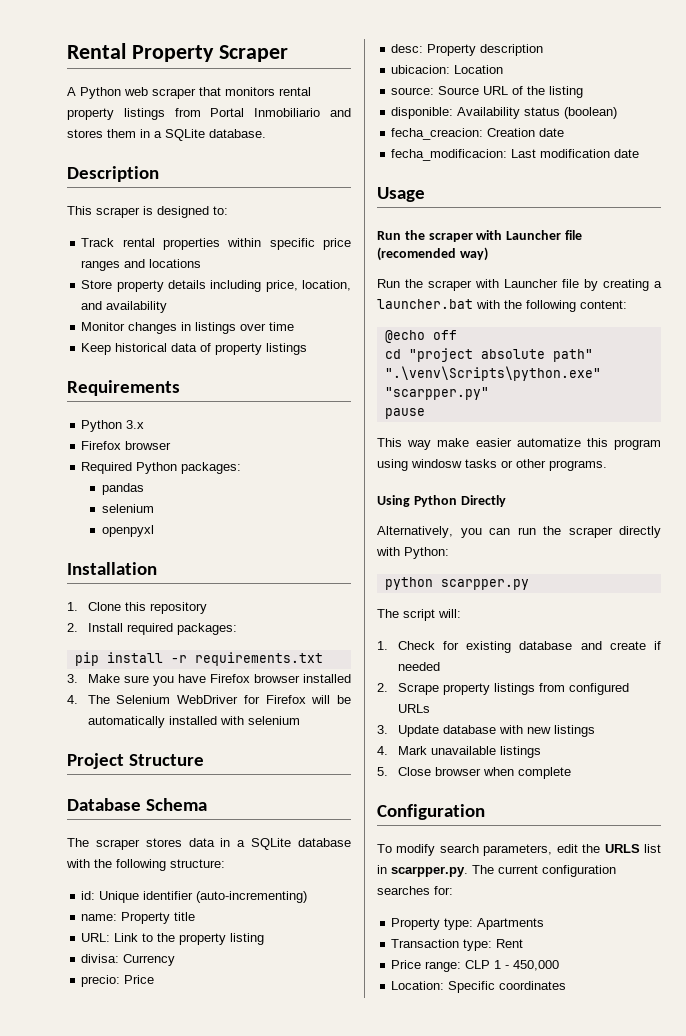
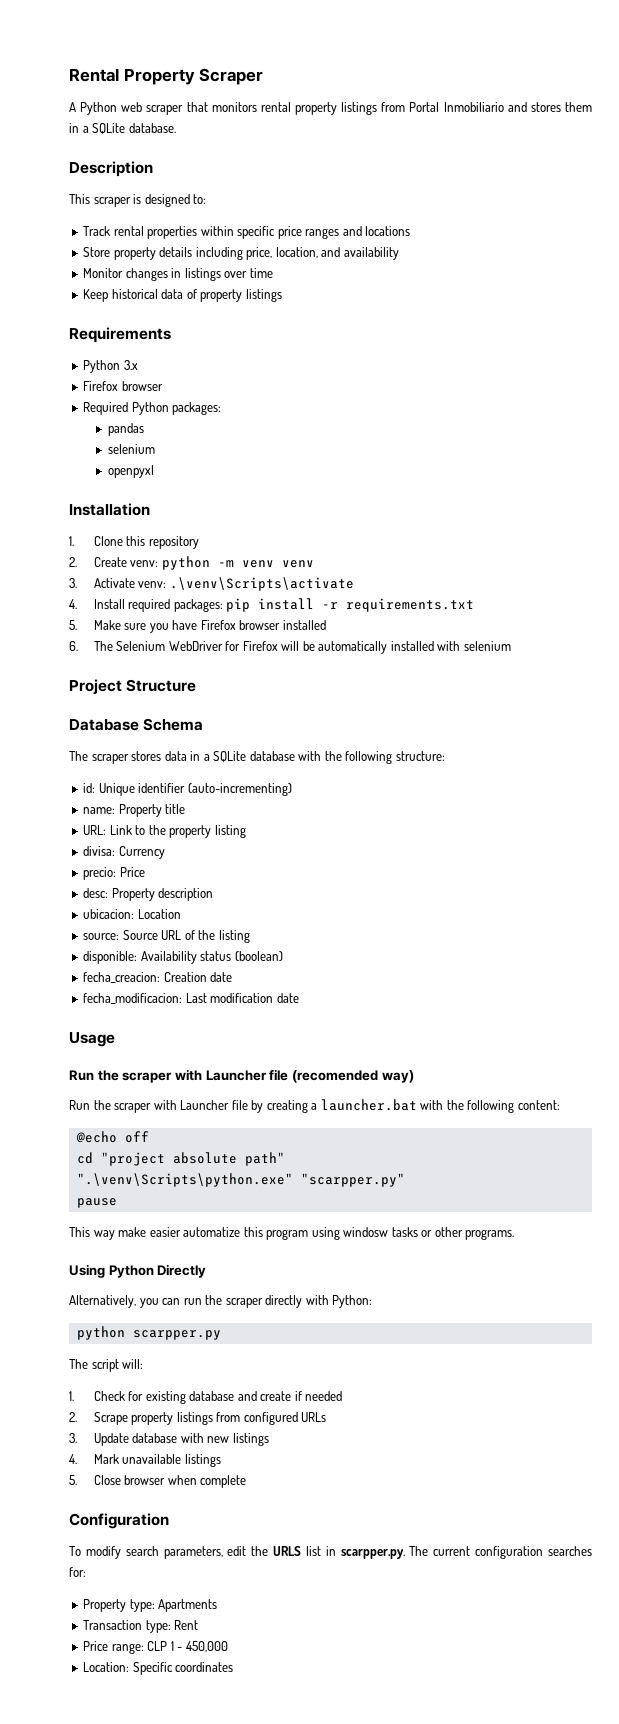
(78, 627) none -> [93,556,314,570] [69,577,354,591] [69,599,77,609] Create venv: python -m venv venv // 3. Activate venv: .\venv\Scripts\activate // 4.
(237, 629) // -> (223, 605) none
[67,674,78,683] 3. -> [69,620,77,630] 5.
[67,695,78,704] 4. -> [69,641,78,651] 6.

